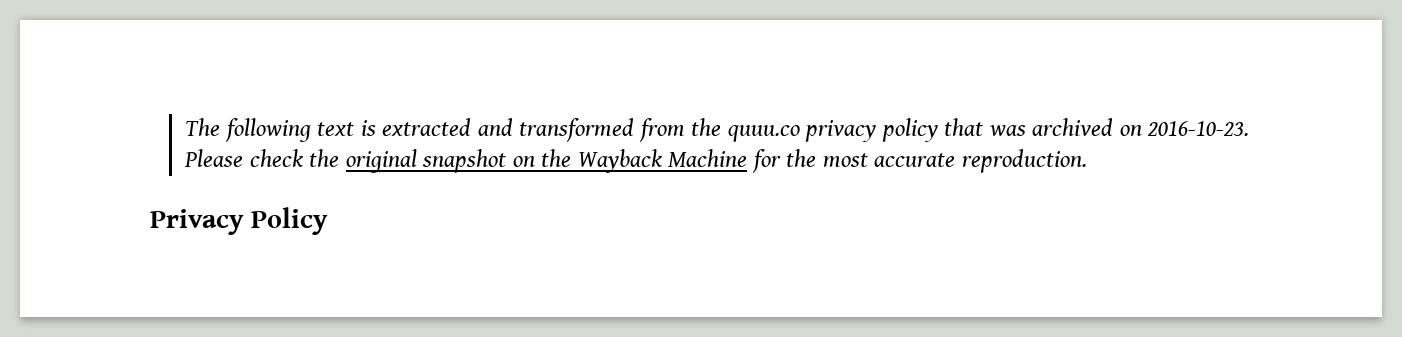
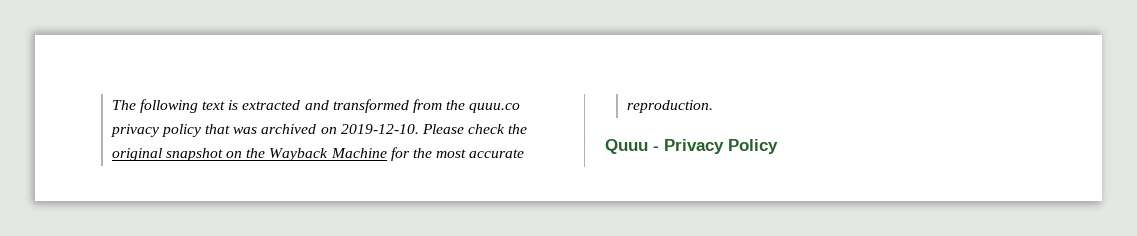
[1147,121,1250,136] 2016-10-23. -> [340,124,419,134] 2019-12-10.
(1087, 161) none -> [605,139,659,154] Quuu -

